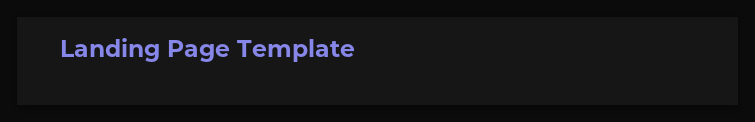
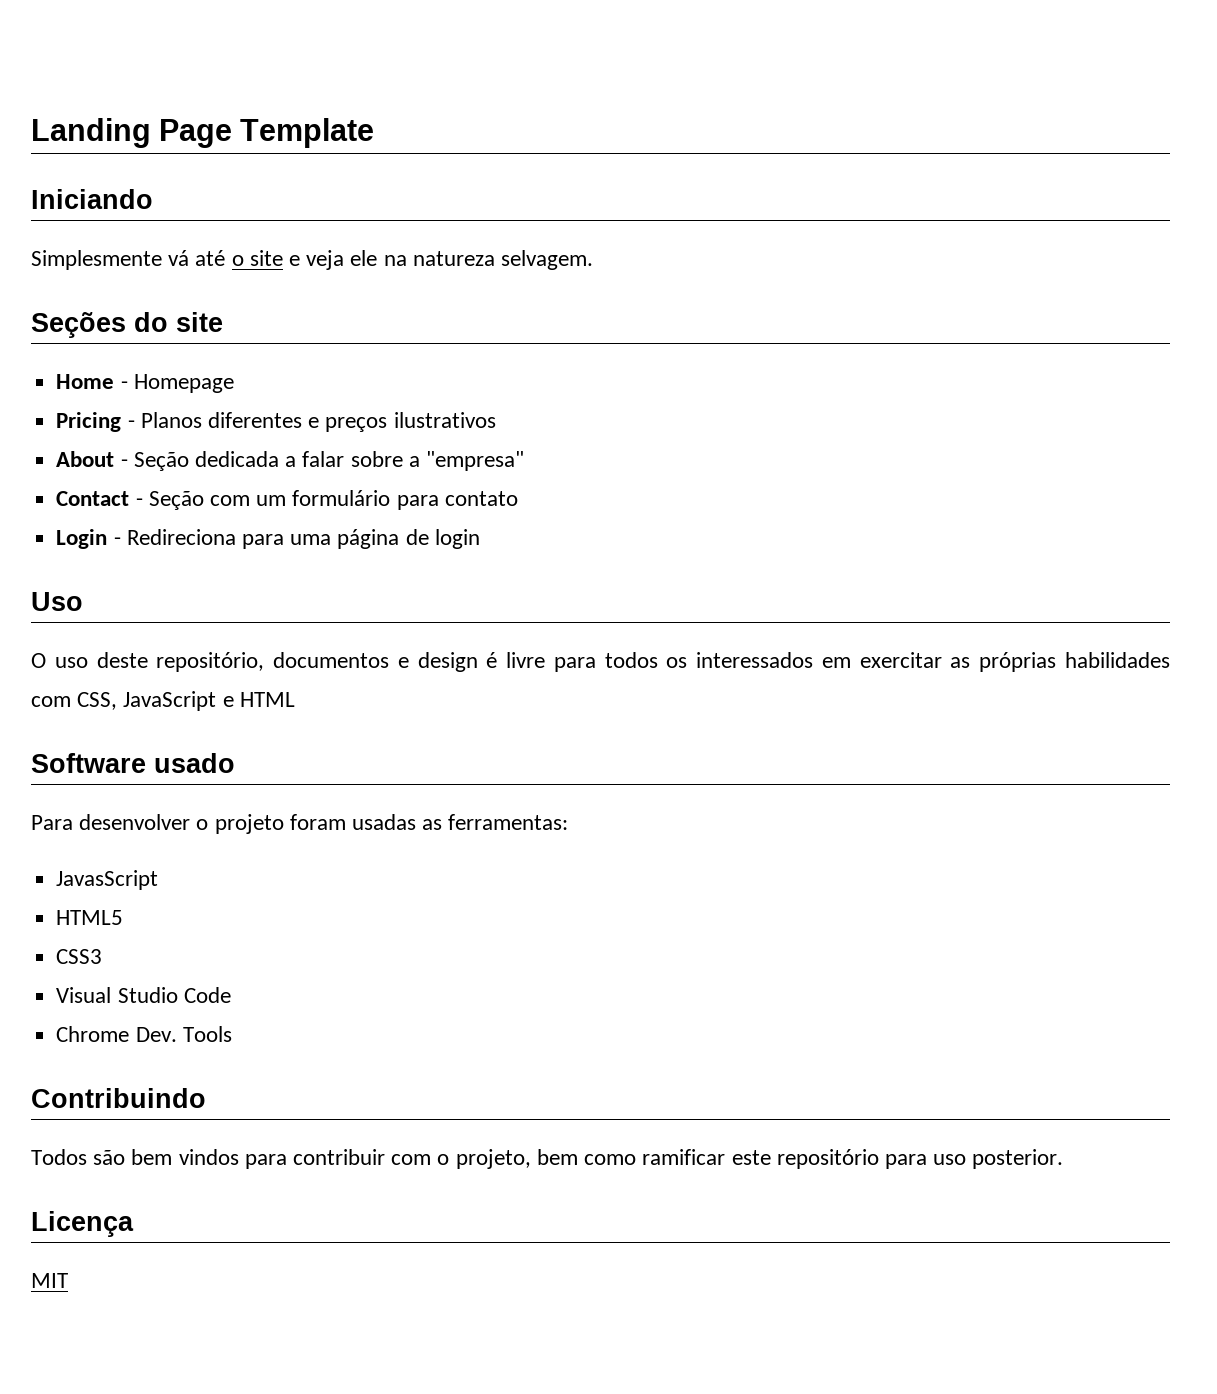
(355, 50) none -> [31,189,153,209] [31,250,594,270] [31,312,223,338] [56,374,234,393] [56,412,496,432] [56,451,524,471] [56,490,518,510] [56,529,480,549] [31,592,83,611] [31,652,1170,672] [31,691,295,711] [31,753,235,773] [31,814,569,834] [56,870,159,890] [56,910,124,925] [56,949,103,964] [56,987,231,1003] [56,1026,232,1042] [31,1088,206,1108] [31,1149,1064,1169] [31,1211,134,1237] [31,1273,68,1288] // Iniciando // Simplesmente vá até o site e veja ele na natureza selvagem. // Seções do site // Home - Homepage // Pricing - Planos diferentes e preços ilustrativos // About - Seção dedicada a falar sobre a "empresa" // Contact - Seção com um formulário para contato // Login - Redireciona para uma página de login // Uso // O uso deste repositório, documentos e design é livre para todos os interessados em exercitar as próprias habilidades com CSS, JavaScript e HTML // Software usado // Para desenvolver o projeto foram usadas as ferramentas: // JavasScript // HTML5 // CSS3 // Visual Studio Code // Chrome Dev. Tools // Contribuindo // Todos são bem vindos para contribuir com o projeto, bem como ramificar este repositório para uso posterior. // Licença // MIT

